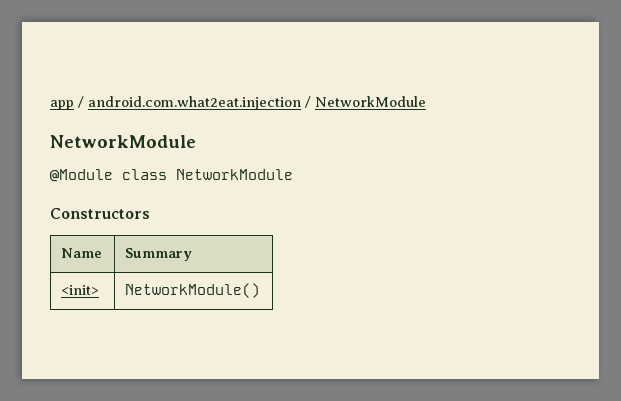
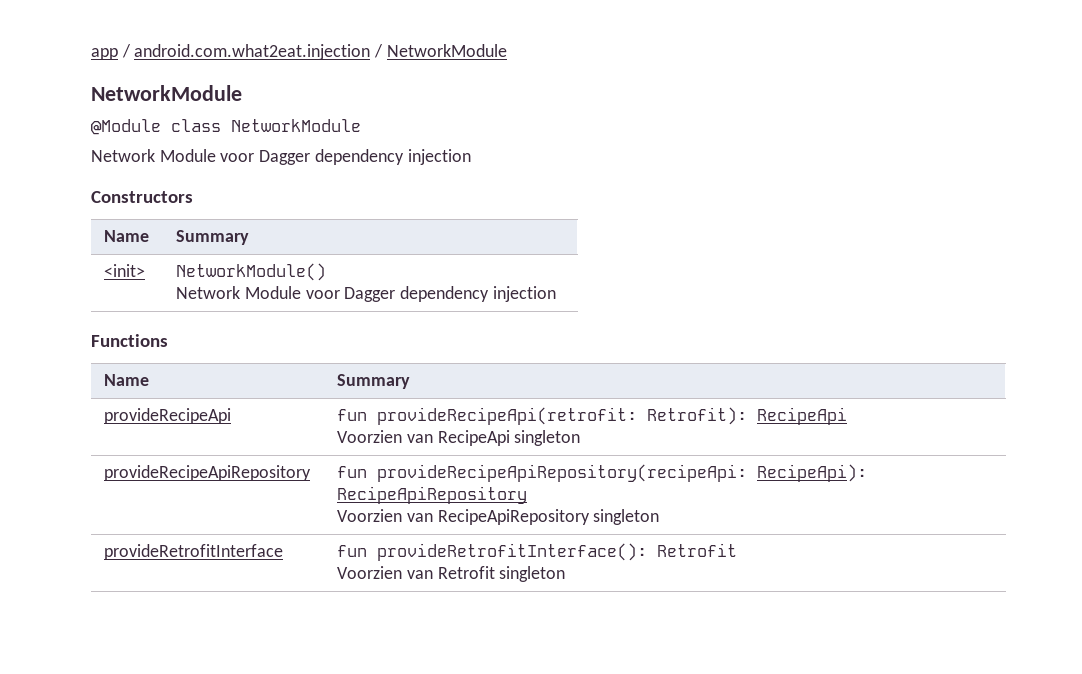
(293, 174) none -> [91,149,471,165] // Network Module voor Dagger dependency injection
(261, 290) none -> [176,286,556,302] [91,334,168,347] [104,374,150,386] [337,374,411,389] [104,408,232,424] [337,407,848,425] [337,430,581,446] [104,465,312,481] [337,464,868,482] [337,486,528,504] [337,509,660,525] [104,544,284,560] [337,543,738,561] [337,566,566,582] // Network Module voor Dagger dependency injection // Functions // Name | Summary // provideRecipeApi | fun provideRecipeApi(retrofit: Retrofit): RecipeApi // Voorzien van RecipeApi singleton // provideRecipeApiRepository | fun provideRecipeApiRepository(recipeApi: RecipeApi): RecipeApiRepository // Voorzien van RecipeApiRepository singleton // provideRetrofitInterface | fun provideRetrofitInterface(): Retrofit // Voorzien van Retrofit singleton

